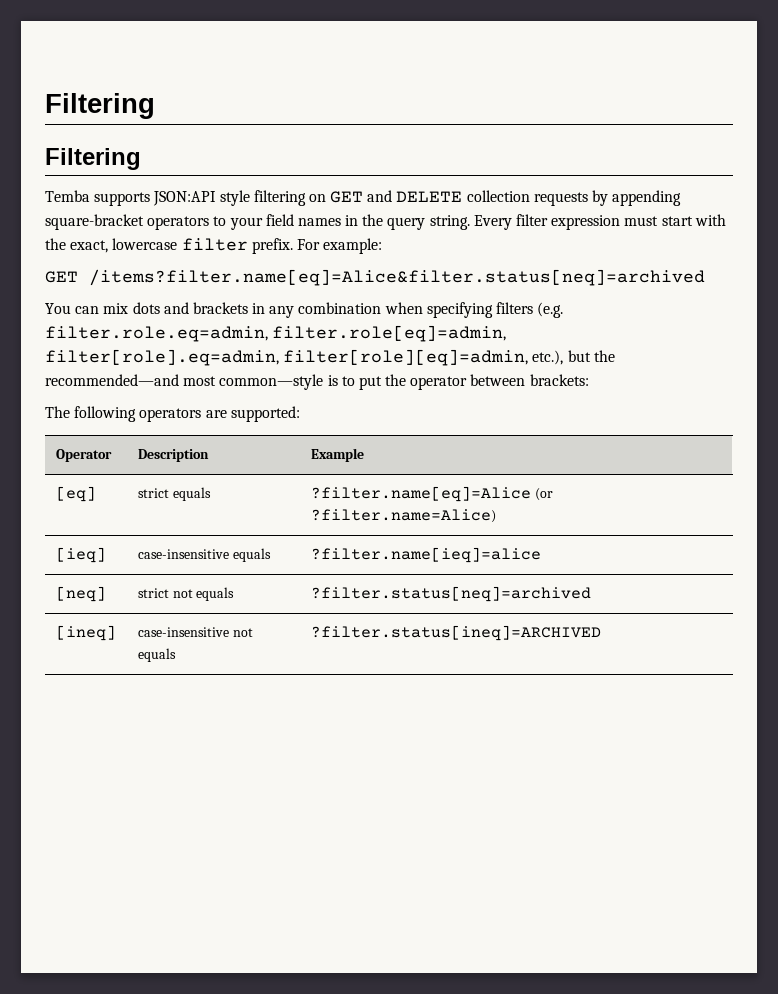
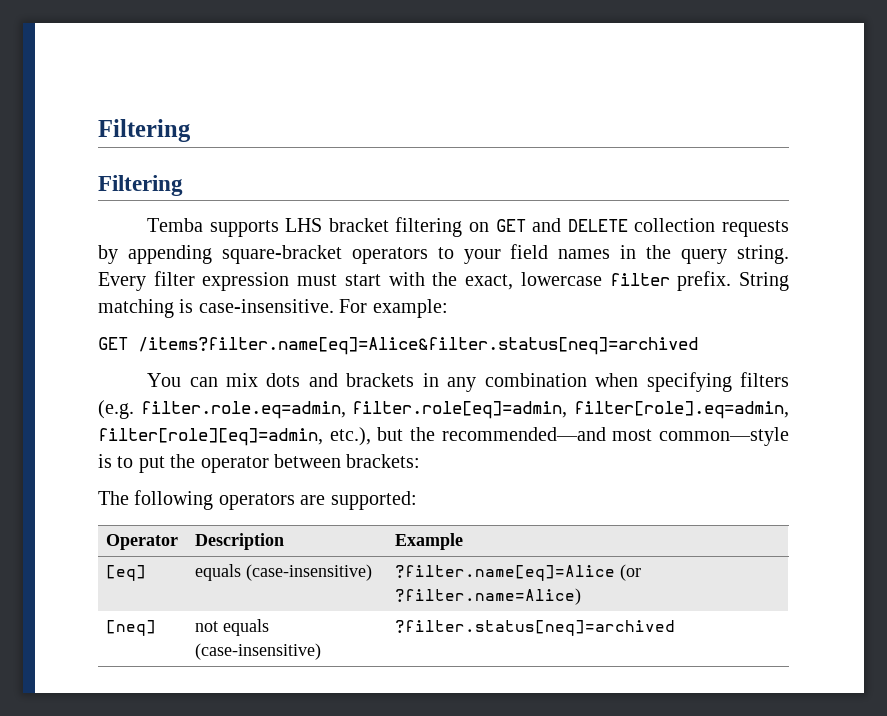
[153,190,250,206] JSON:API style -> [285,218,389,232] LHS bracket
(293, 246) none -> [739,272,790,291] [98,299,334,318] String matching is case-insensitive.
[137,487,211,501] strict equals -> [195,564,373,581] equals (case-insensitive)
[55,547,106,563] [137,548,271,562] [310,547,541,563] // [ieq] | case-insensitive equals | ?filter.name[ieq]=alice -> (582, 596) none
[137,587,235,601] strict not equals -> [195,619,270,636] [195,643,322,660] not equals (case-insensitive)
[55,625,116,641] [137,627,253,637] [137,648,176,662] [310,625,601,641] // [ineq] | case-insensitive not equals | ?filter.status[ineq]=ARCHIVED -> (676, 628) none

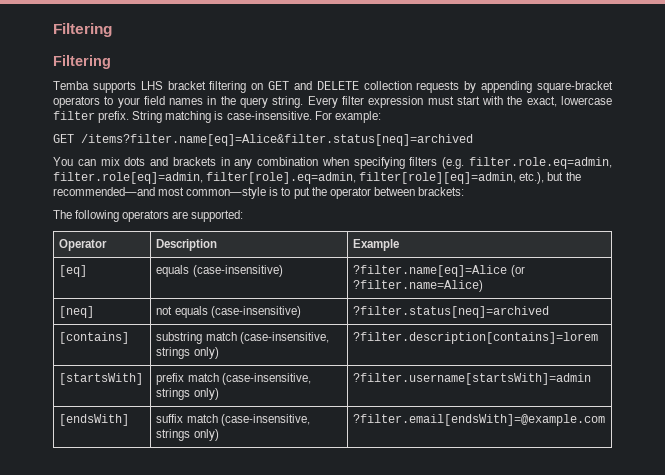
(676, 628) none -> [59,332,130,344] [156,332,329,344] [156,347,219,359] [353,332,599,344] [59,373,144,385] [156,373,311,385] [156,388,219,400] [353,373,592,385] [59,414,130,426] [156,414,310,426] [156,429,219,441] [353,414,606,426] // [contains] | substring match (case-insensitive, strings only) | ?filter.description[contains]=lorem // [startsWith] | prefix match (case-insensitive, strings only) | ?filter.username[startsWith]=admin // [endsWith] | suffix match (case-insensitive, strings only) | ?filter.email[endsWith]=@example.com

